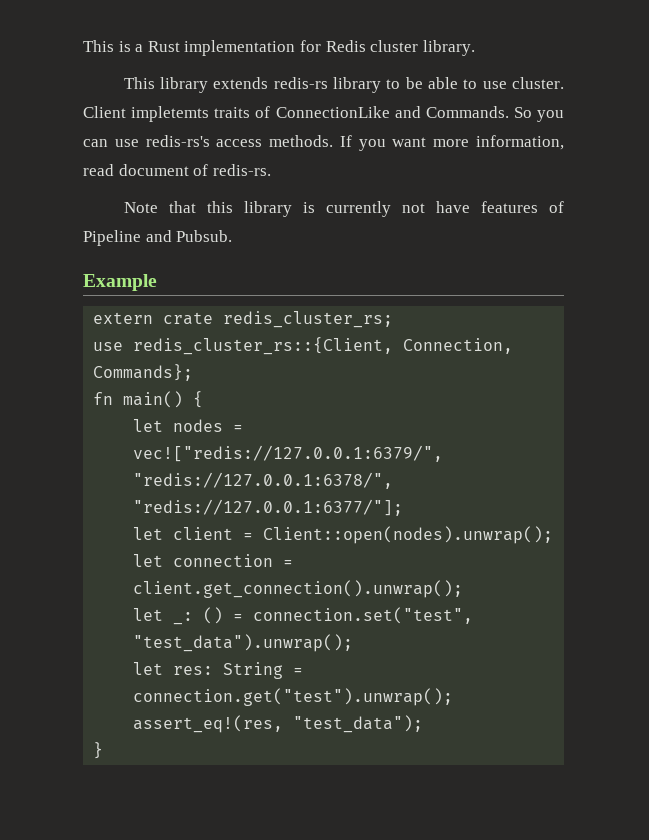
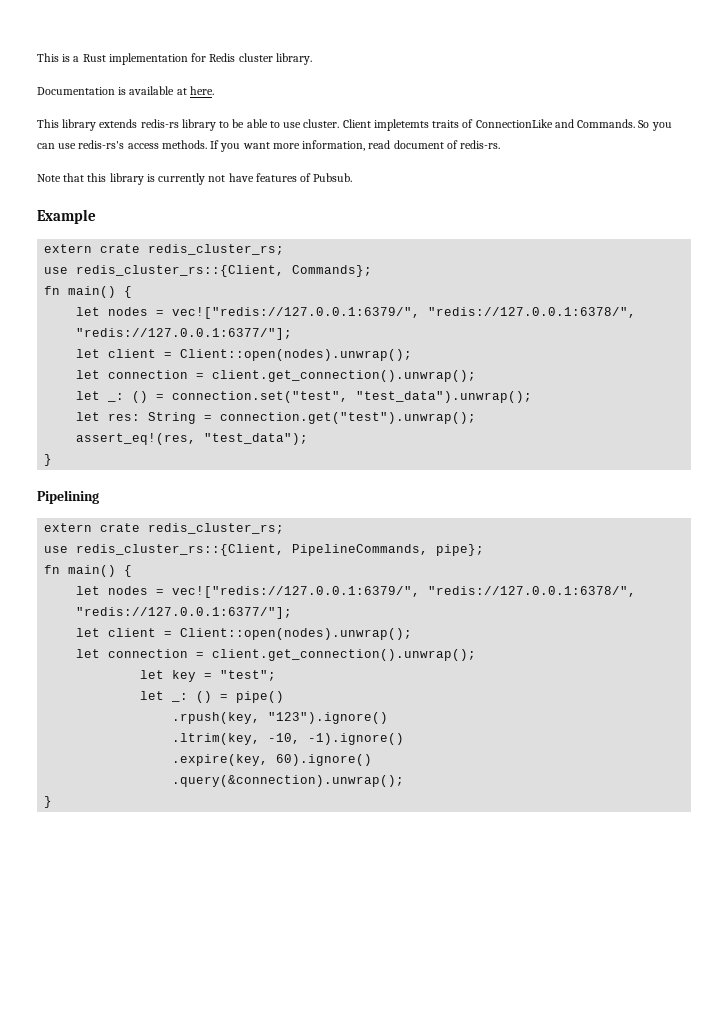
(475, 48) none -> [37,86,214,95] // Documentation is available at here.
[83,230,172,246] Pipeline and -> (312, 177) none
[403,338,514,354] Connection, -> (285, 271) none
(104, 750) none -> [37,490,99,504] [44,523,285,534] [44,544,485,556] [44,565,133,577] [76,586,637,598] [76,607,293,619] [76,628,413,640] [76,649,477,661] [140,670,277,682] [140,691,285,703] [172,712,389,724] [172,733,405,745] [172,754,373,766] [172,775,405,787] [44,796,53,808] // Pipelining // extern crate redis_cluster_rs; // use redis_cluster_rs::{Client, PipelineCommands, pipe}; // fn main() { // let nodes = vec!["redis://127.0.0.1:6379/", "redis://127.0.0.1:6378/", "redis://127.0.0.1:6377/"]; // let client = Client::open(nodes).unwrap(); // let connection = client.get_connection().unwrap(); // let key = "test"; // let _: () = pipe() // .rpush(key, "123").ignore() // .ltrim(key, -10, -1).ignore() // .expire(key, 60).ignore() // .query(&connection).unwrap(); // }

